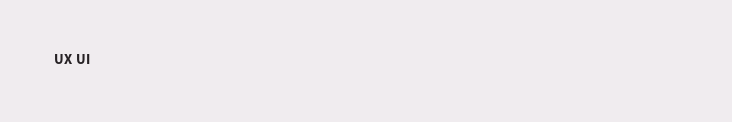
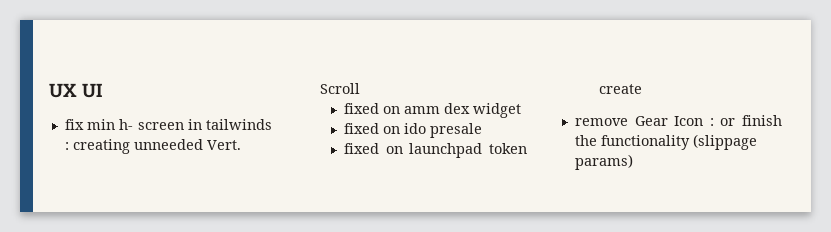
(90, 59) none -> [64,119,272,130] [64,139,241,154] [319,83,360,94] [344,103,522,118] [344,123,483,138] [344,143,527,158] [599,84,643,94] [574,115,782,126] [574,134,757,150] [574,154,633,170] // fix min h- screen in tailwinds : creating unneeded Vert. Scroll // fixed on amm dex widget // fixed on ido presale // fixed on launchpad token create // remove Gear Icon : or finish the functionality (slippage params)

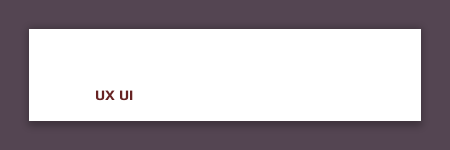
[64,119,272,130] [64,139,241,154] [319,83,360,94] [344,103,522,118] [344,123,483,138] [344,143,527,158] [599,84,643,94] [574,115,782,126] [574,134,757,150] [574,154,633,170] // fix min h- screen in tailwinds : creating unneeded Vert. Scroll // fixed on amm dex widget // fixed on ido presale // fixed on launchpad token create // remove Gear Icon : or finish the functionality (slippage params) -> (133, 95) none

